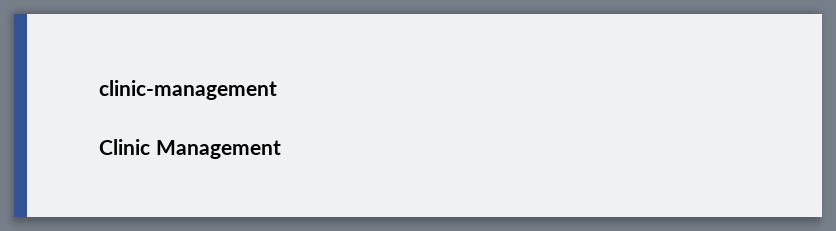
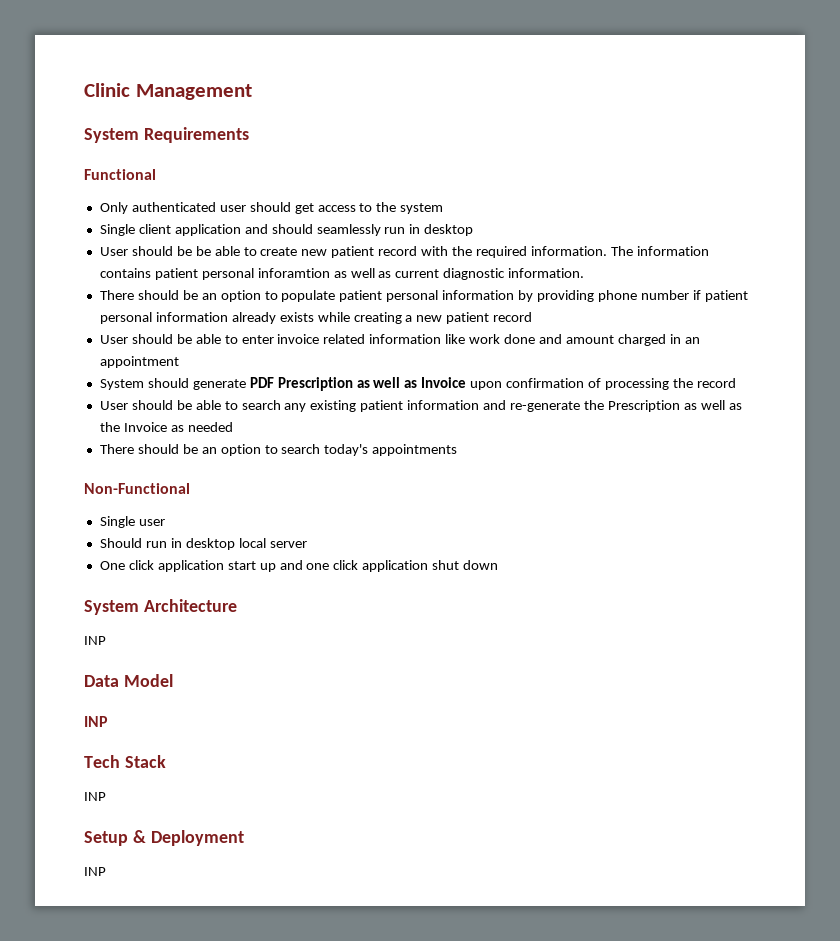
[99,80,277,100] clinic-management // -> (84, 90) none
(281, 149) none -> [84,127,249,143] [84,169,156,180] [99,202,444,214] [99,224,474,236] [99,246,709,258] [99,268,585,280] [99,290,748,302] [99,312,533,324] [99,334,700,346] [99,356,179,368] [99,377,736,391] [99,400,742,412] [99,422,233,432] [99,444,458,456] [84,483,190,494] [99,516,165,528] [99,538,307,550] [99,560,499,572] [84,599,237,615] [84,636,106,645] [84,674,173,687] [84,716,108,727] [84,755,166,768] [84,792,106,801] [84,830,244,846] [84,867,106,876] // System Requirements // Functional // Only authenticated user should get access to the system // Single client application and should seamlessly run in desktop // User should be be able to create new patient record with the required information. The information contains patient personal inforamtion as well as current diagnostic information. // There should be an option to populate patient personal information by providing phone number if patient personal information already exists while creating a new patient record // User should be able to enter invoice related information like work done and amount charged in an appointment // System should generate PDF Prescription as well as Invoice upon confirmation of processing the record // User should be able to search any existing patient information and re-generate the Prescription as well as the Invoice as needed // There should be an option to search today's appointments // Non-Functional // Single user // Should run in desktop local server // One click application start up and one click application shut down // System Architecture // INP // Data Model // INP // Tech Stack // INP // Setup & Deployment // INP

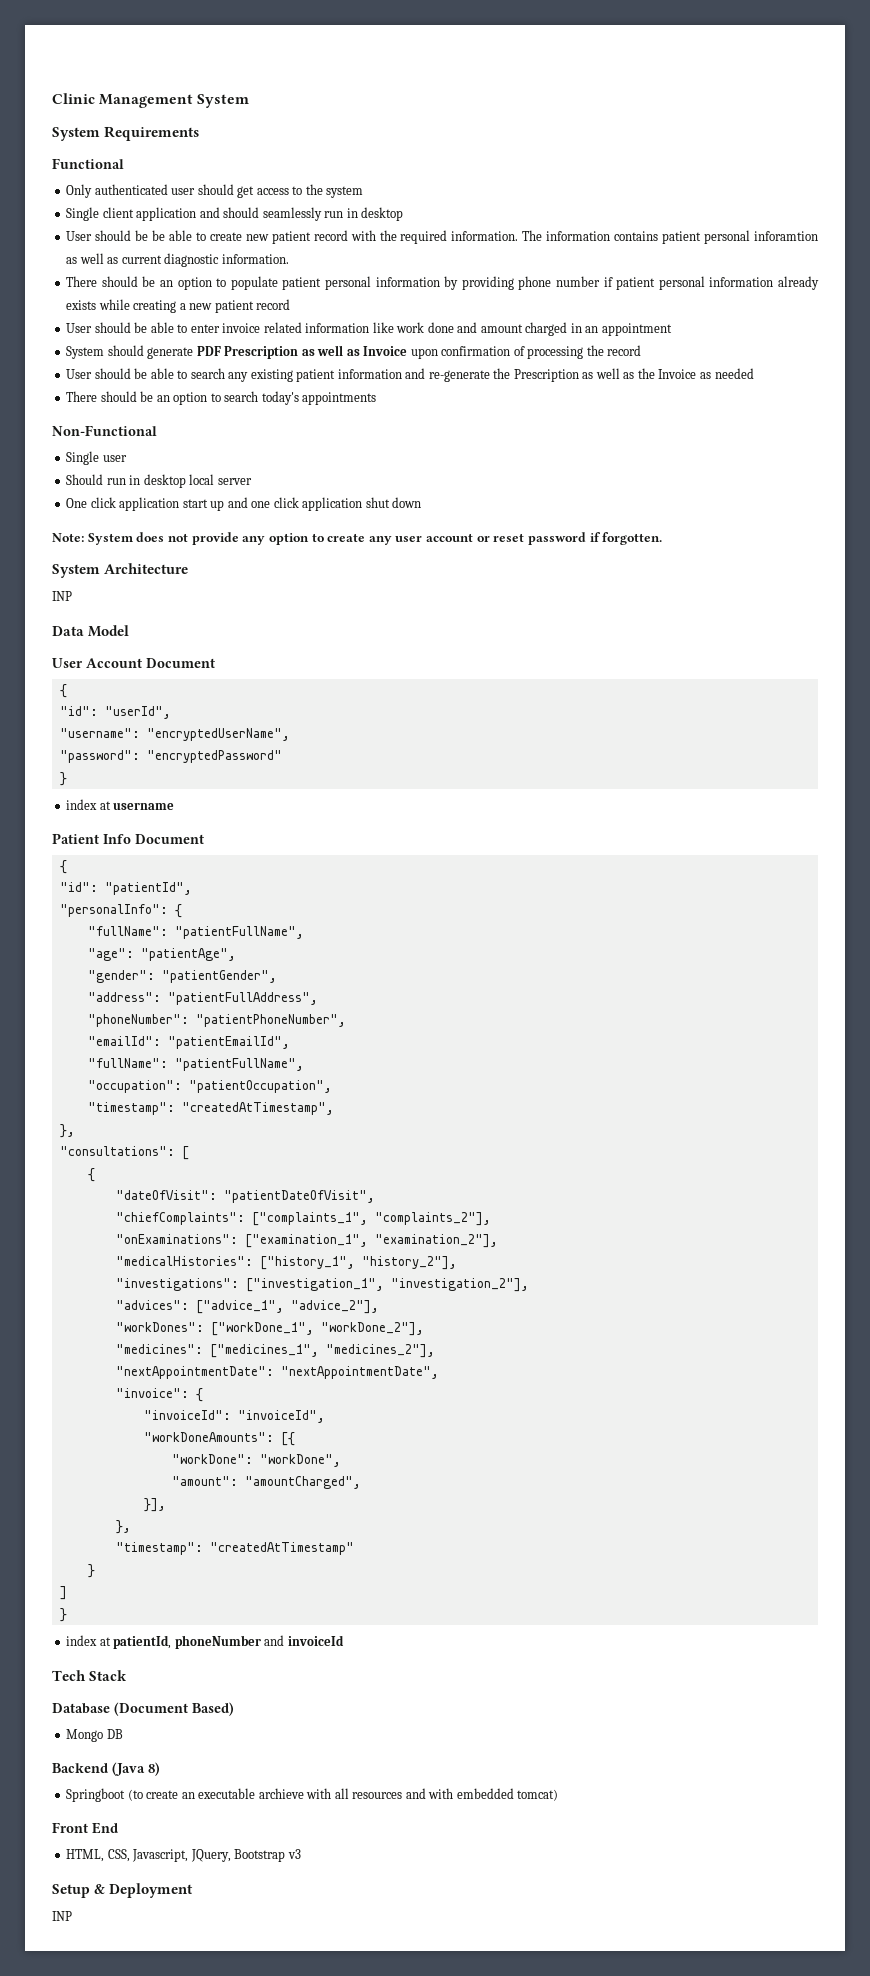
(252, 92) none -> [197,94,250,108] System
(499, 565) none -> [52,532,663,545] // Note: System does not provide any option to create any user account or reset password if forgotten.
[84,716,108,727] [84,755,166,768] [84,792,106,801] INP // Tech Stack // INP -> [52,658,215,668] [59,684,67,698] [59,706,171,719] [59,728,290,741] [59,750,282,763] [59,772,67,786] [66,799,175,810] [52,833,204,844] [59,860,67,874] [59,882,192,895] [59,904,182,918] [87,926,304,939] [87,948,236,961] [87,970,277,983] [87,992,318,1005] [87,1014,346,1027] [87,1036,290,1049] [87,1058,304,1071] [87,1080,332,1093] [87,1102,334,1115] [59,1124,75,1138] [59,1146,189,1160] [87,1168,95,1182] [115,1190,375,1203] [115,1212,491,1226] [115,1234,498,1248] [115,1256,457,1270] [115,1278,529,1292] [115,1300,379,1314] [115,1322,424,1336] [115,1344,435,1358] [115,1366,439,1379] [115,1388,203,1402] [143,1410,325,1423] [143,1432,295,1446] [171,1454,341,1467] [171,1476,361,1489] [143,1498,166,1512] [115,1520,131,1534] [115,1542,354,1555] [87,1564,95,1578] [59,1586,67,1600] [59,1608,67,1622] [66,1635,344,1649] [52,1670,128,1681] [52,1702,234,1716] [66,1729,123,1742] [52,1762,160,1776] [66,1788,559,1802] [52,1822,118,1834] [66,1849,301,1862] User Account Document // { // "id": "userId", // "username": "encryptedUserName", // "password": "encryptedPassword" // } // index at username // Patient Info Document // { // "id": "patientId", // "personalInfo": { // "fullName": "patientFullName", // "age": "patientAge", // "gender": "patientGender", // "address": "patientFullAddress", // "phoneNumber": "patientPhoneNumber", // "emailId": "patientEmailId", // "fullName": "patientFullName", // "occupation": "patientOccupation", // "timestamp": "createdAtTimestamp", // }, // "consultations": [ // { // "dateOfVisit": "patientDateOfVisit", // "chiefComplaints": ["complaints_1", "complaints_2"], // "onExaminations": ["examination_1", "examination_2"], // "medicalHistories": ["history_1", "history_2"], // "investigations": ["investigation_1", "investigation_2"], // "advices": ["advice_1", "advice_2"], // "workDones": ["workDone_1", "workDone_2"], // "medicines": ["medicines_1", "medicines_2"], // "nextAppointmentDate": "nextAppointmentDate", // "invoice": { // "invoiceId": "invoiceId", // "workDoneAmounts": [{ // "workDone": "workDone", // "amount": "amountCharged", // }], // }, // "timestamp": "createdAtTimestamp" // } // ] // } // index at patientId, phoneNumber and invoiceId // Tech Stack // Database (Document Based) // Mongo DB // Backend (Java 8) // Springboot (to create an executable archieve with all resources and with embedded tomcat) // Front End // HTML, CSS, Javascript, JQuery, Bootstrap v3

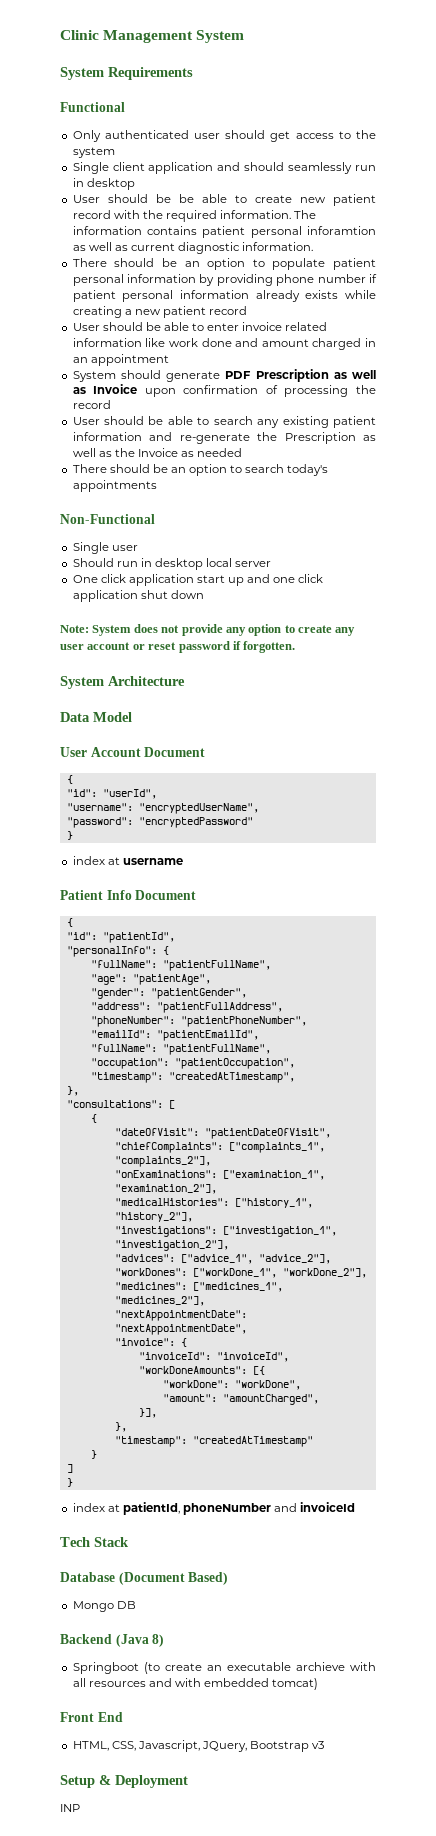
[52,591,72,601] // INP -> (185, 681) none

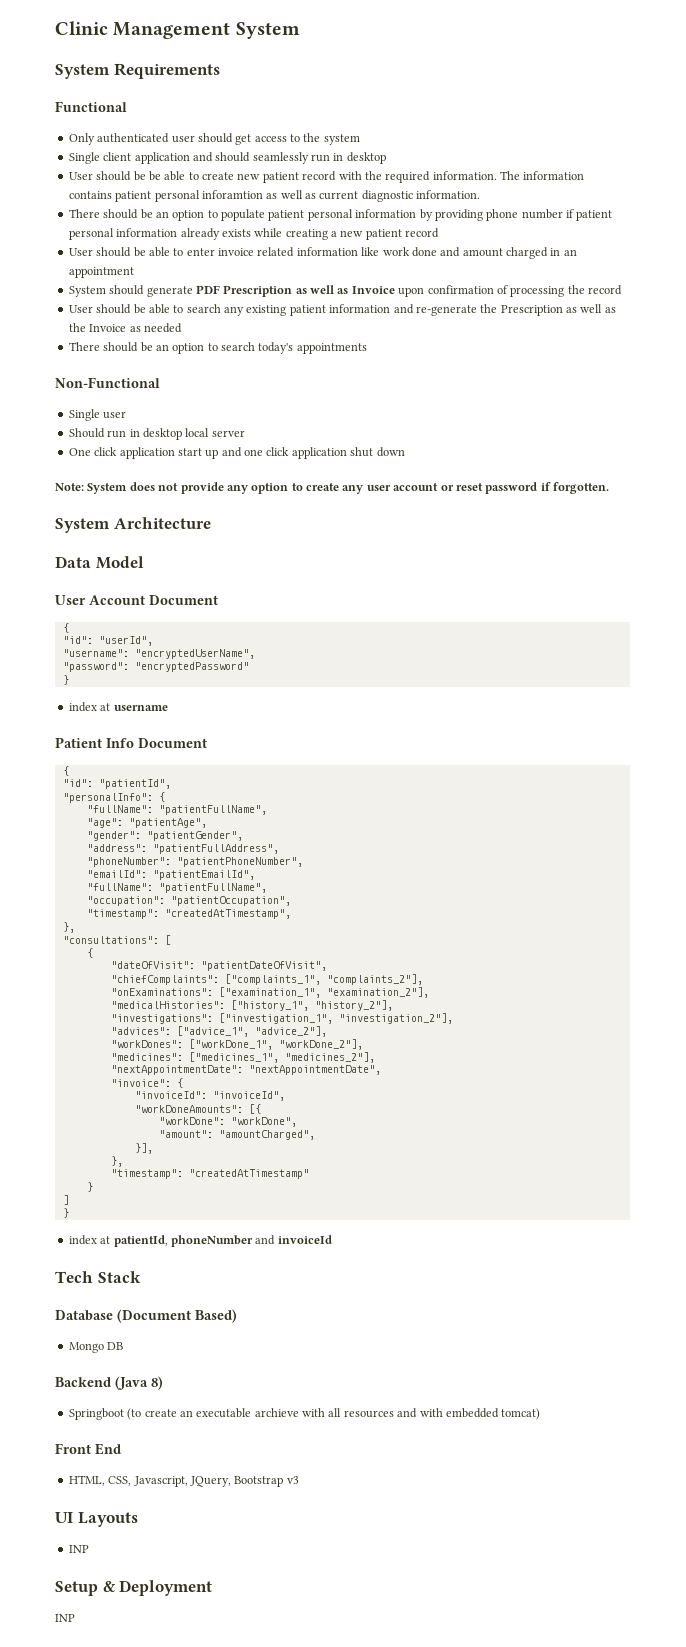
(325, 1745) none -> [55,1512,138,1527] [68,1545,89,1553] // UI Layouts // INP

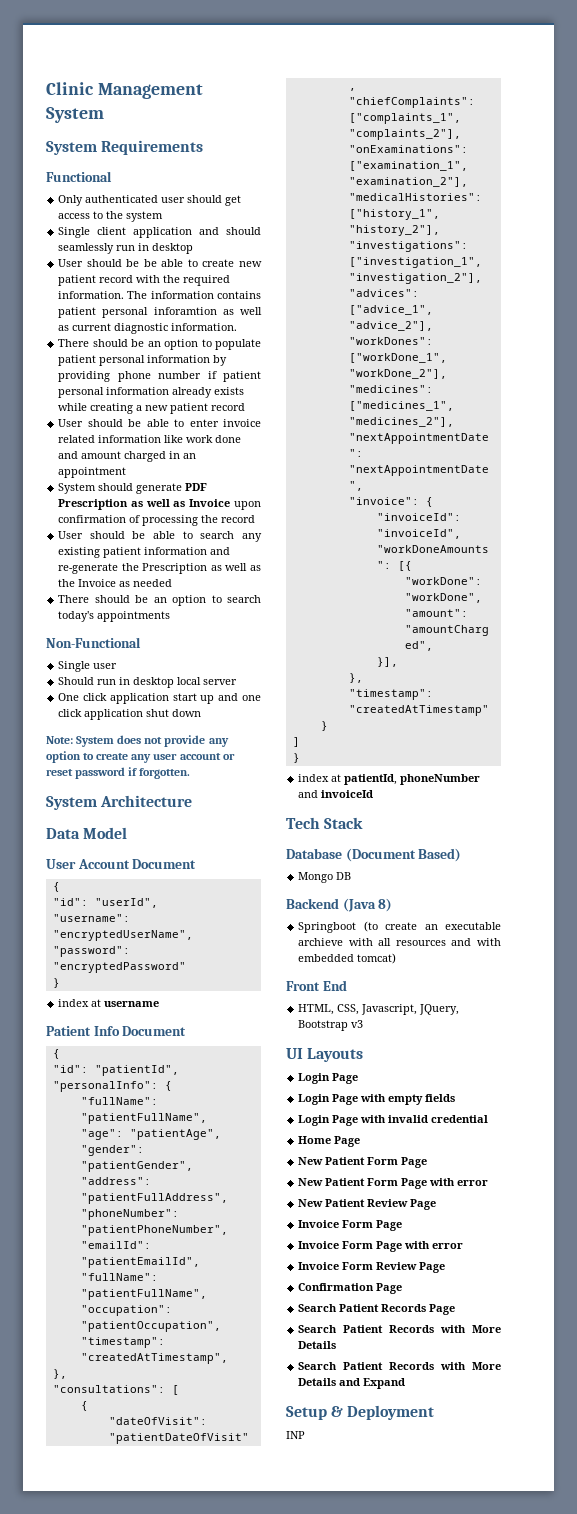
[68,1545,89,1553] INP -> [298,1073,359,1084] [298,1094,456,1105] [298,1115,489,1126] [298,1136,361,1147] [298,1157,428,1168] [298,1178,489,1189] [298,1199,437,1210] [298,1220,403,1231] [298,1241,464,1252] [298,1262,446,1273] [298,1283,403,1294] [298,1304,456,1315] [298,1325,501,1333] [298,1341,337,1349] [298,1362,501,1370] [298,1378,406,1389] Login Page // Login Page with empty fields // Login Page with invalid credential // Home Page // New Patient Form Page // New Patient Form Page with error // New Patient Review Page // Invoice Form Page // Invoice Form Page with error // Invoice Form Review Page // Confirmation Page // Search Patient Records Page // Search Patient Records with More Details // Search Patient Records with More Details and Expand

